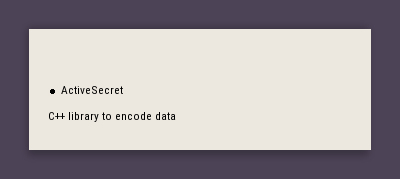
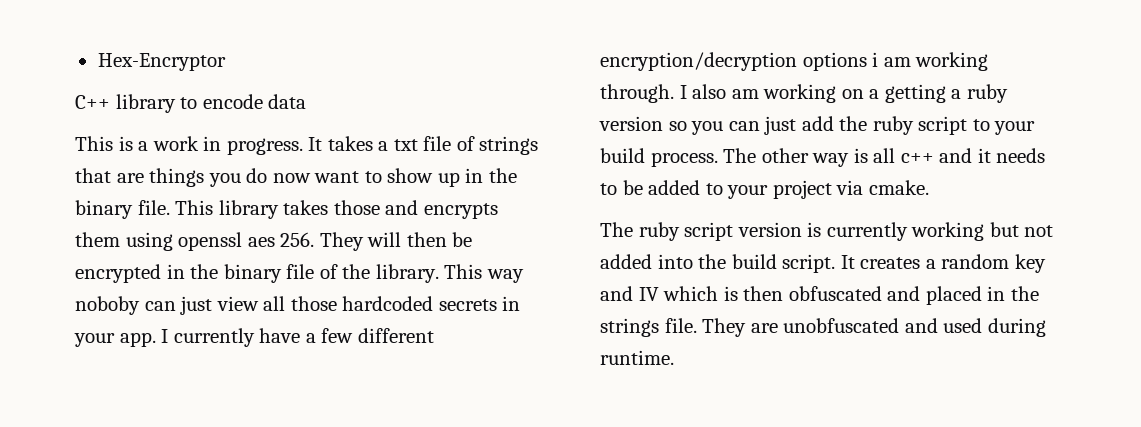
[60,86,123,94] ActiveSecret -> [97,53,226,71] Hex-Encryptor
(177, 116) none -> [75,136,539,155] [75,168,517,187] [75,200,498,219] [75,232,473,251] [75,264,524,283] [75,296,521,315] [74,328,434,347] [600,52,989,71] [600,84,1008,103] [599,116,1036,135] [600,148,1046,167] [600,180,929,199] [600,222,1054,241] [600,254,1046,273] [600,286,1039,305] [600,318,1046,337] [600,350,674,365] // This is a work in progress. It takes a txt file of strings that are things you do now want to show up in the binary file. This library takes those and encrypts them using openssl aes 256. They will then be encrypted in the binary file of the library. This way noboby can just view all those hardcoded secrets in your app. I currently have a few different encryption/decryption options i am working through. I also am working on a getting a ruby version so you can just add the ruby script to your build process. The other way is all c++ and it needs to be added to your project via cmake. // The ruby script version is currently working but not added into the build script. It creates a random key and IV which is then obfuscated and placed in the strings file. They are unobfuscated and used during runtime.

